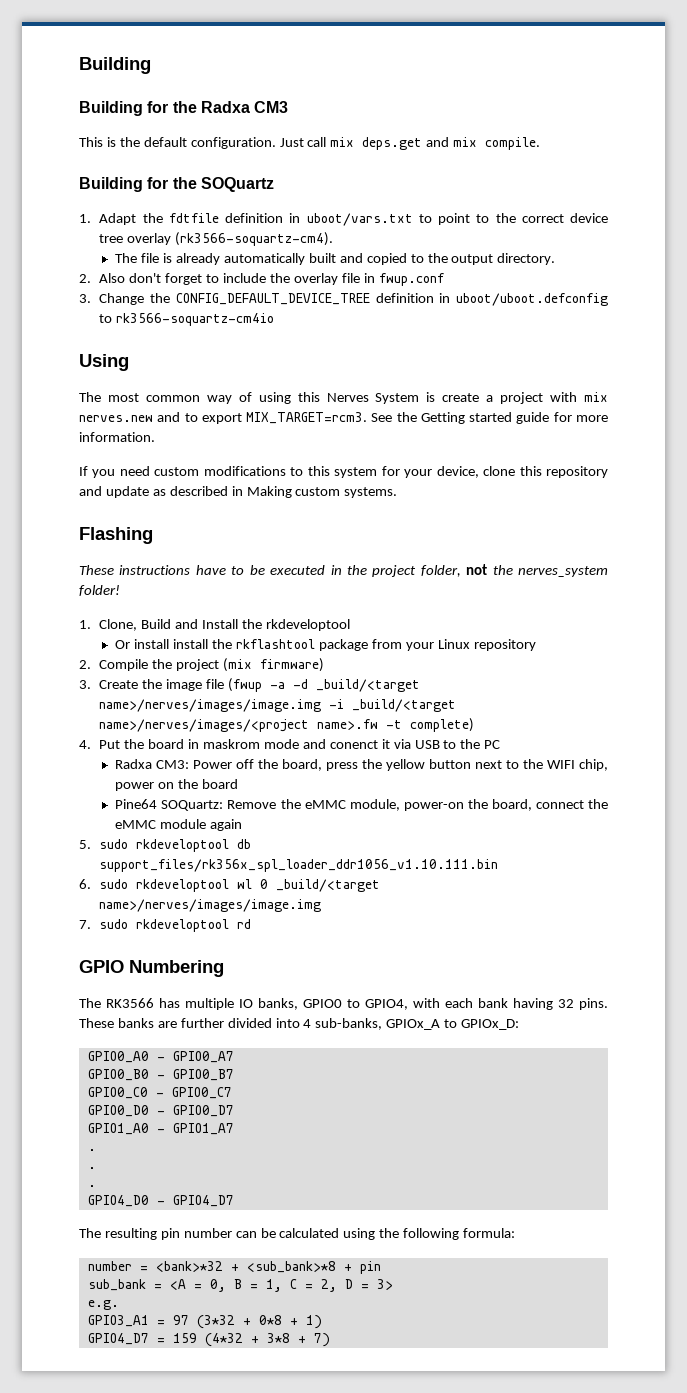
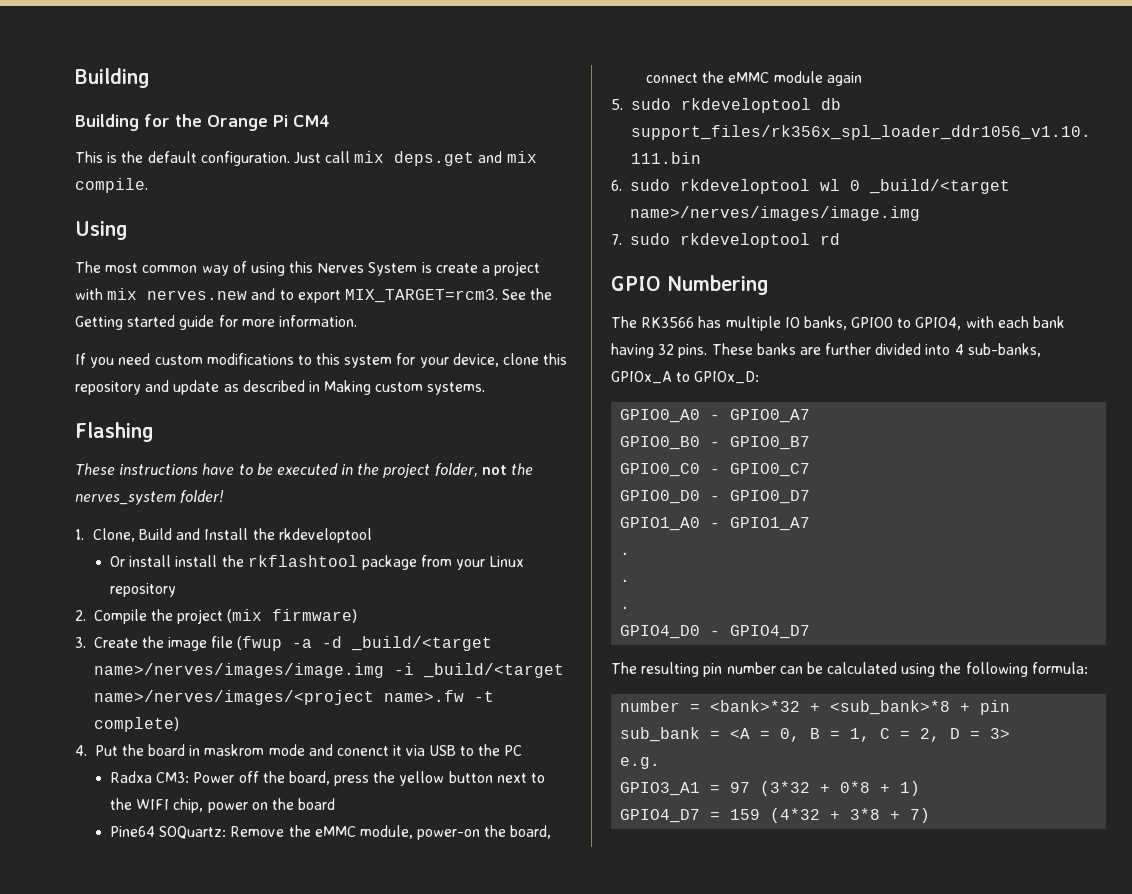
[200,101,289,113] Radxa CM3 -> [207,115,330,131] Orange Pi CM4
[79,177,274,192] [79,213,608,226] [99,232,334,246] [115,253,556,265] [79,273,444,286] [79,293,608,306] [99,313,275,326] // Building for the SOQuartz // 1. Adapt the fdtfile definition in uboot/vars.txt to point to the correct device tree overlay (rk3566-soquartz-cm4). // The file is already automatically built and copied to the output directory. // 2. Also don't forget to include the overlay file in fwup.conf // 3. Change the CONFIG_DEFAULT_DEVICE_TREE definition in uboot/uboot.defconfig to rk3566-soquartz-cm4io -> (148, 185) none

